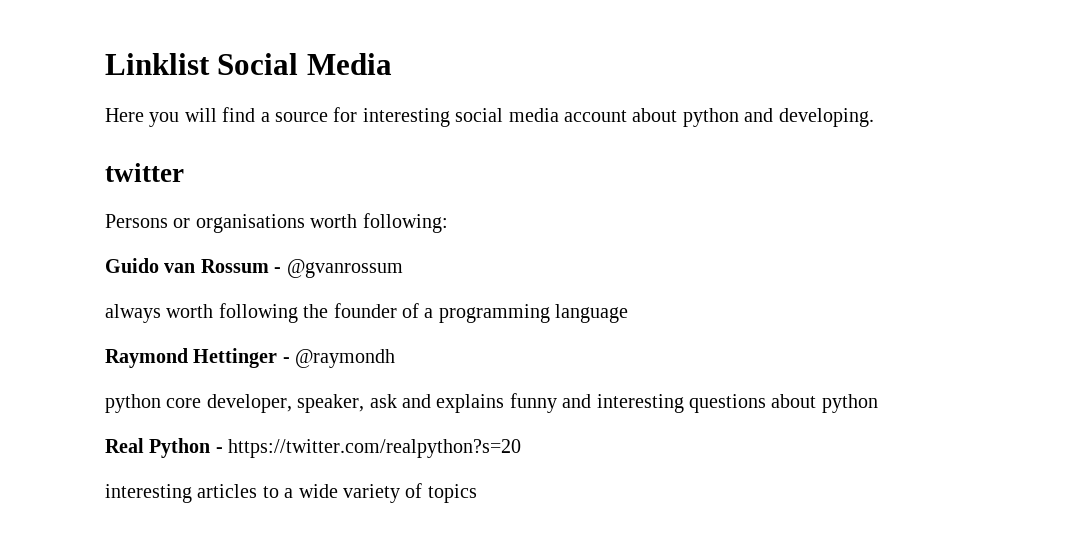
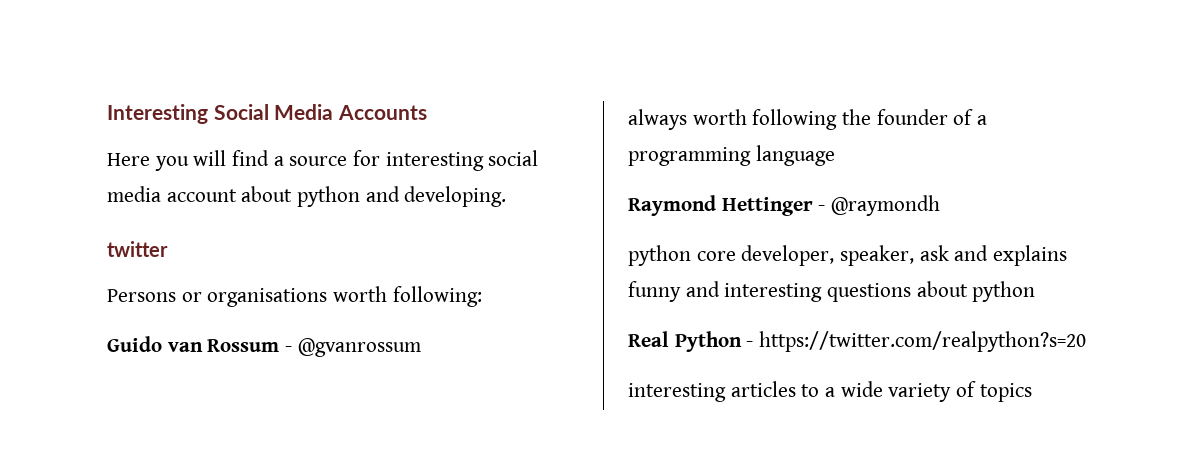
[105,53,210,75] Linklist -> [107,104,208,124] Interesting
(392, 64) none -> [338,105,428,120] Accounts

